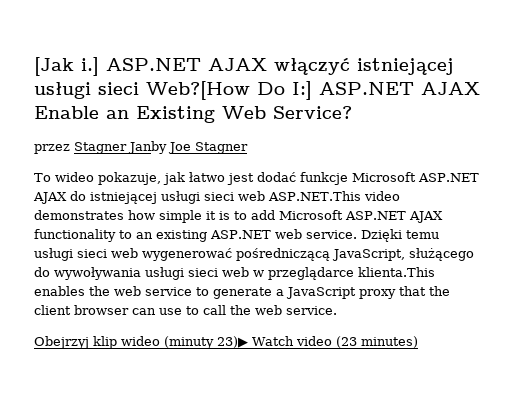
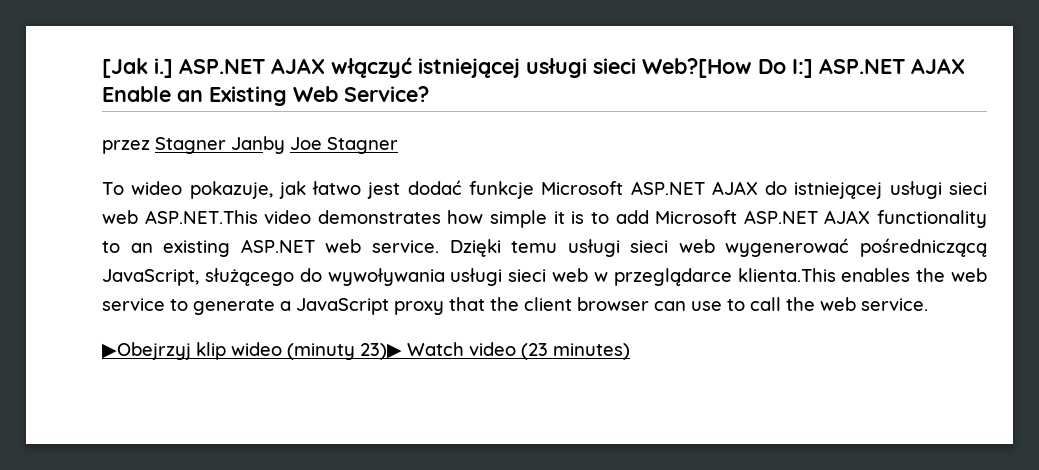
[34,336,89,349] Obejrzyj -> [102,342,191,360] ▶Obejrzyj

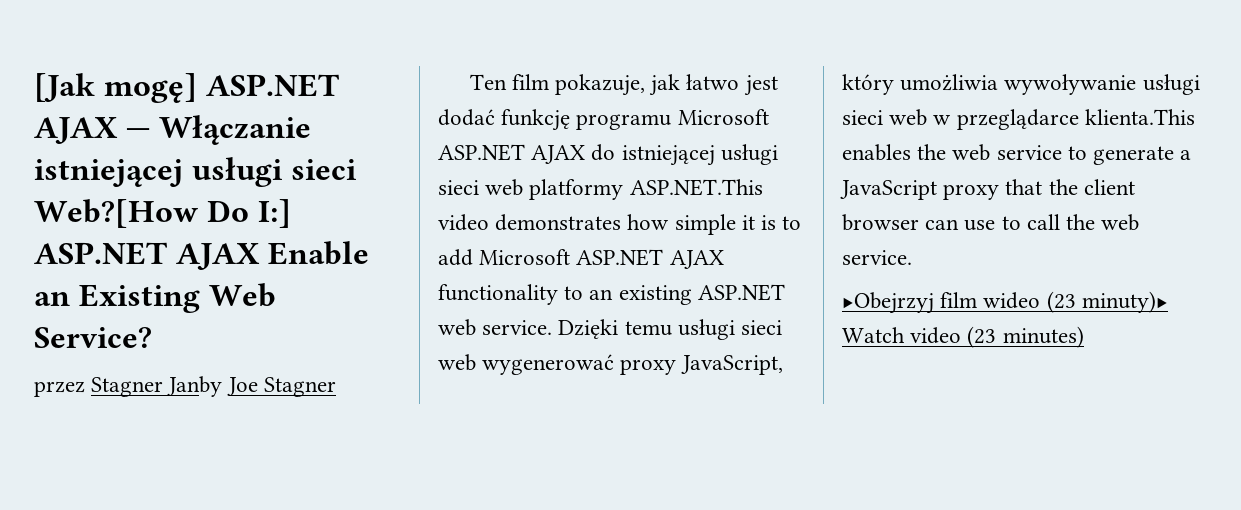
[154,57,412,78] i.] ASP.NET AJAX włączyć -> [103,73,339,103] [34,115,311,145] mogę] ASP.NET AJAX — Włączanie
[102,181,183,195] To wideo -> [469,74,549,90] Ten film
[468,181,534,199] funkcje -> [501,109,672,131] funkcję programu
(138, 217) none -> [529,179,624,200] platformy
[860,238,988,257] [102,268,445,286] pośredniczącą JavaScript, służącego do wywoływania -> [620,355,783,375] [842,74,1137,95] proxy JavaScript, który umożliwia wywoływanie
[196,342,402,360] klip wideo (minuty 23)▶ -> [940,291,1168,313] film wideo (23 minuty)▶

